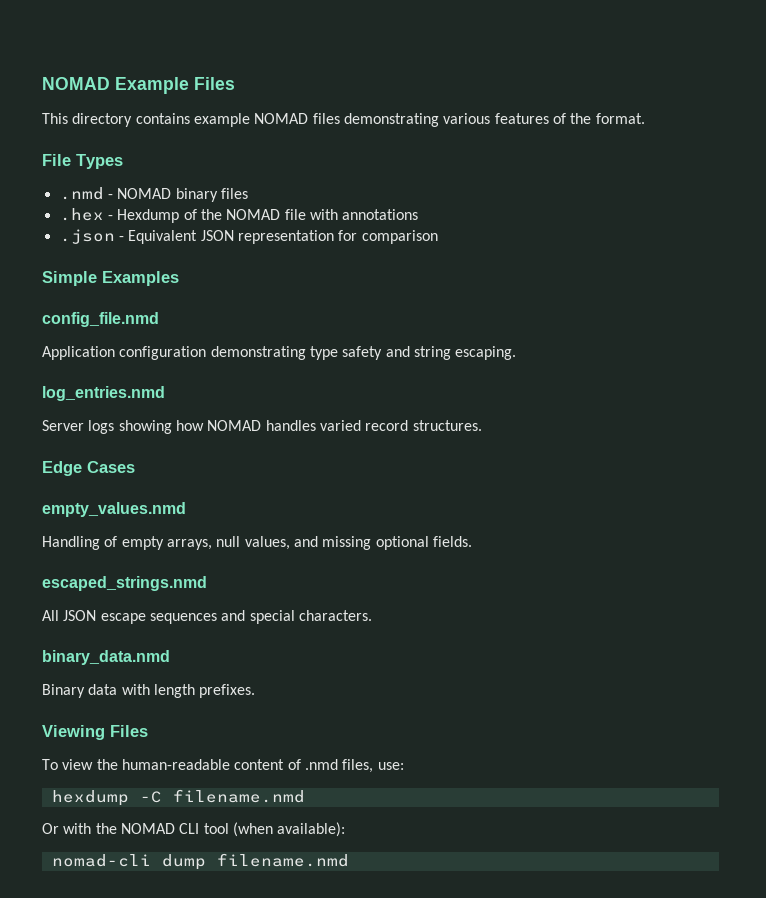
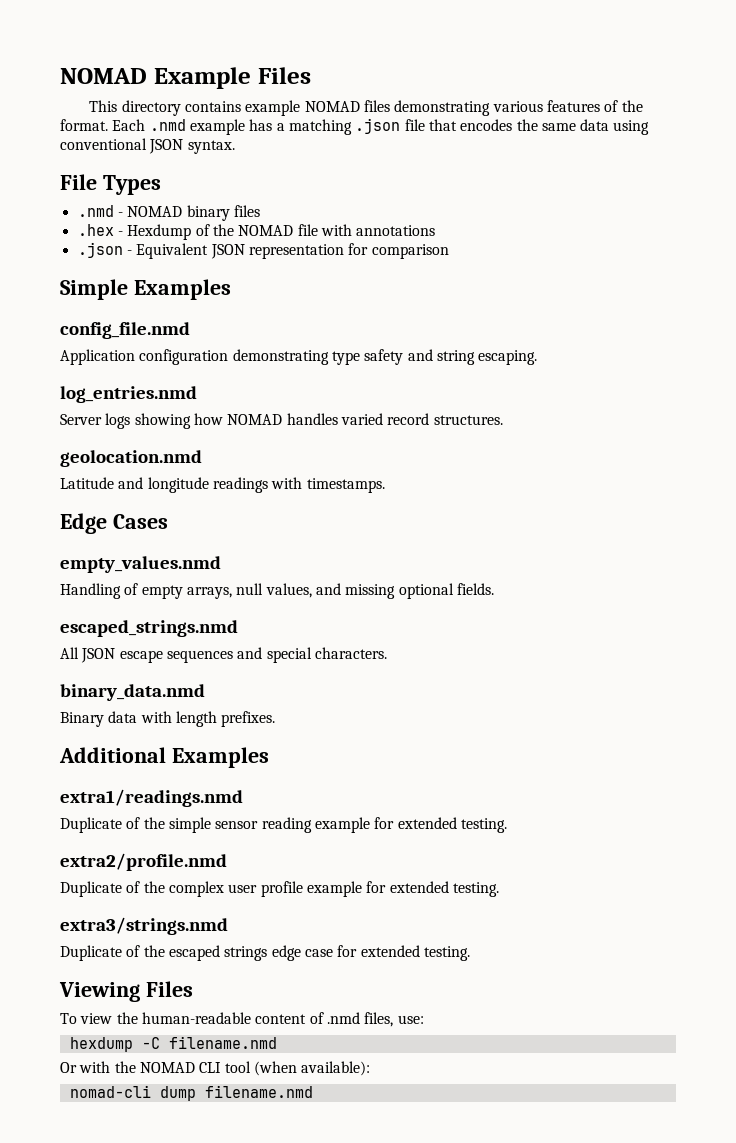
(645, 118) none -> [112,118,650,135] [60,138,235,154] Each .nmd example has a matching .json file that encodes the same data using conventional JSON syntax.
(482, 425) none -> [60,450,202,467] [60,477,385,493] // geolocation.nmd // Latitude and longitude readings with timestamps.
(256, 691) none -> [59,747,269,768] [60,789,243,807] [60,817,507,833] [60,853,227,871] [60,881,499,897] [60,917,228,935] [60,945,470,961] // Additional Examples // extra1/readings.nmd // Duplicate of the simple sensor reading example for extended testing. // extra2/profile.nmd // Duplicate of the complex user profile example for extended testing. // extra3/strings.nmd // Duplicate of the escaped strings edge case for extended testing.

